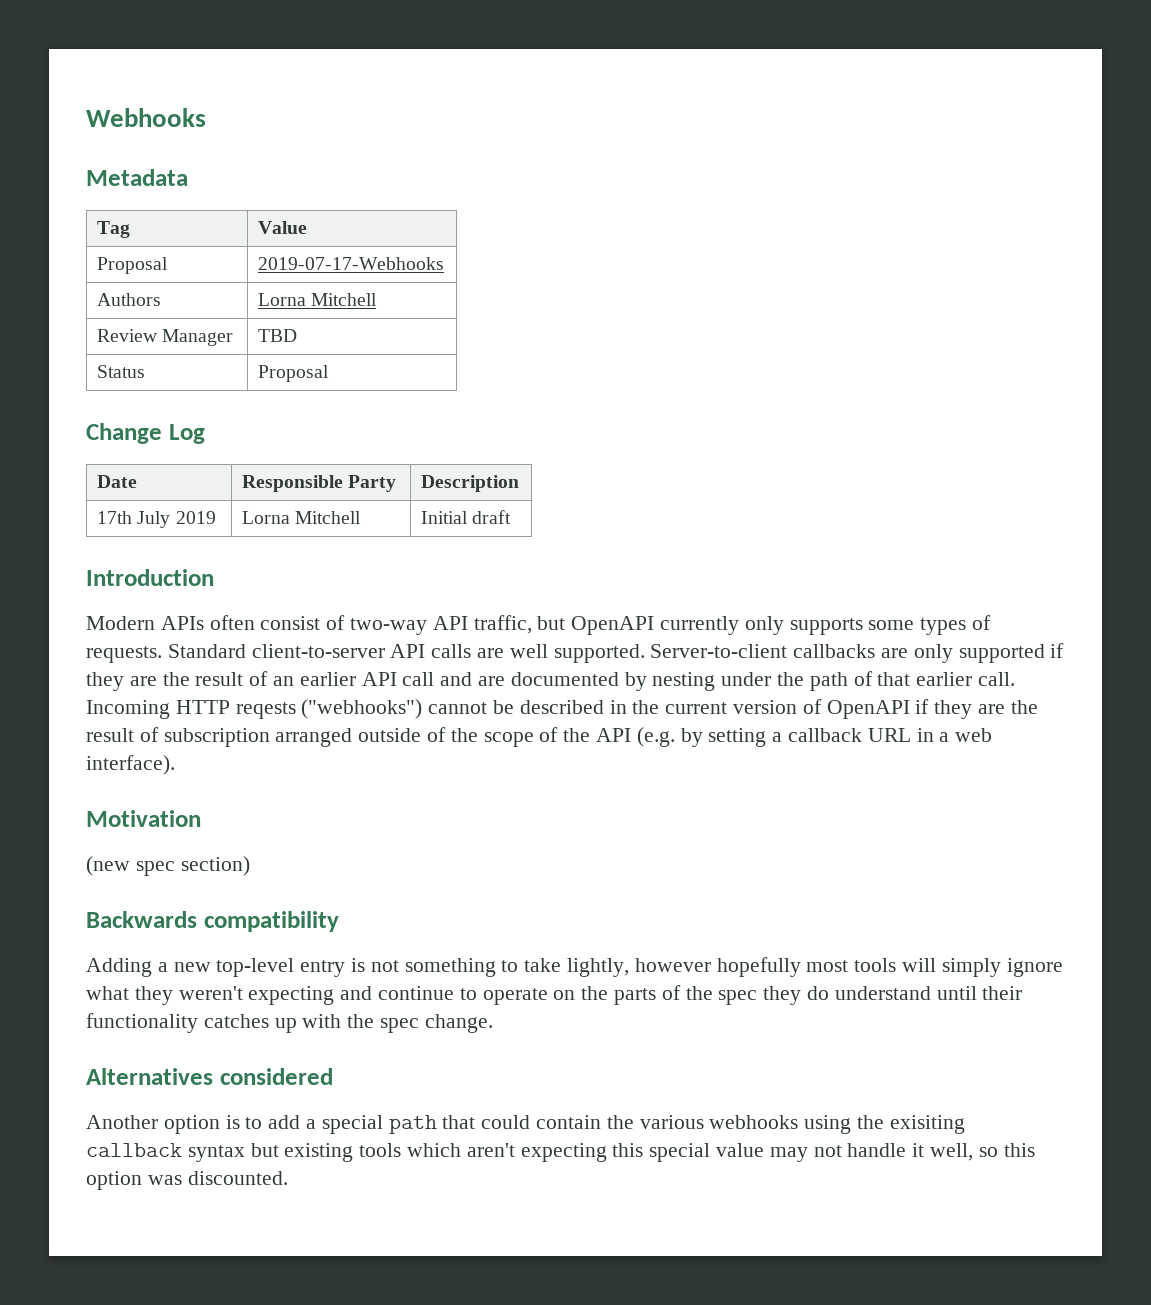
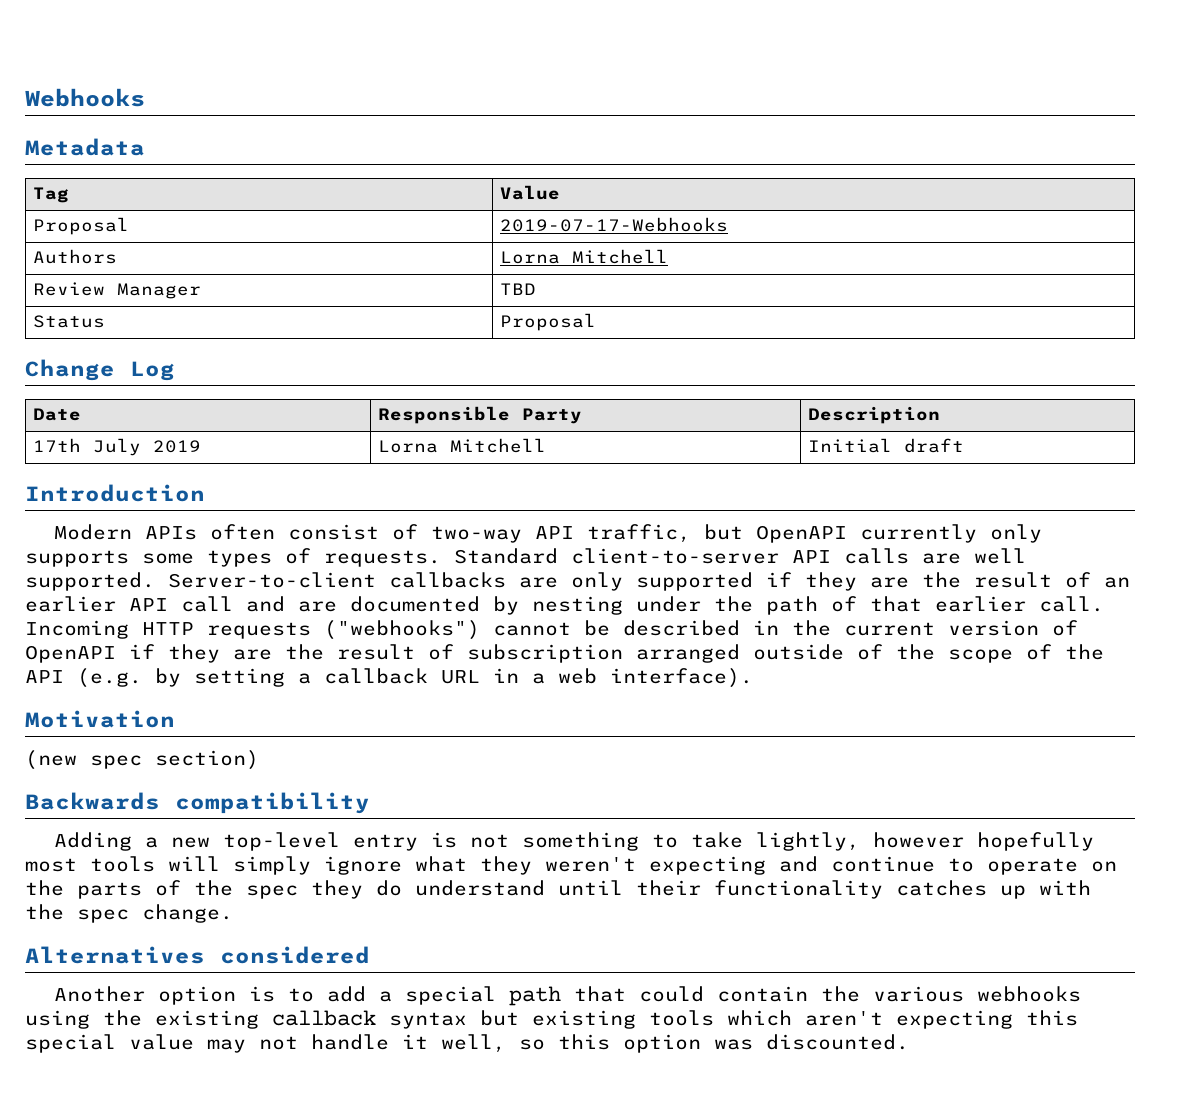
[235,702,296,719] reqests -> [207,622,311,639] requests
[889,1115,965,1134] exisiting -> [155,1010,259,1029] existing

